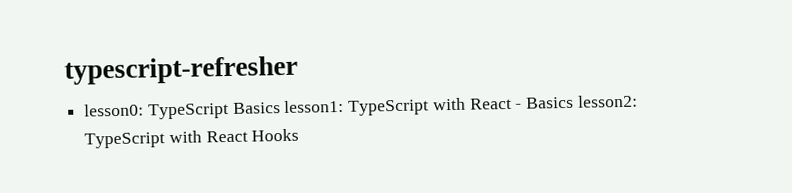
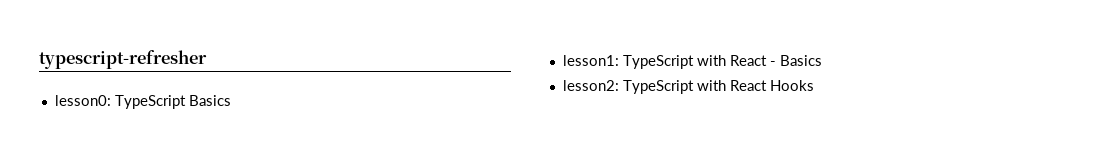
(281, 108) none -> (231, 100) //
(575, 102) none -> (822, 60) //

